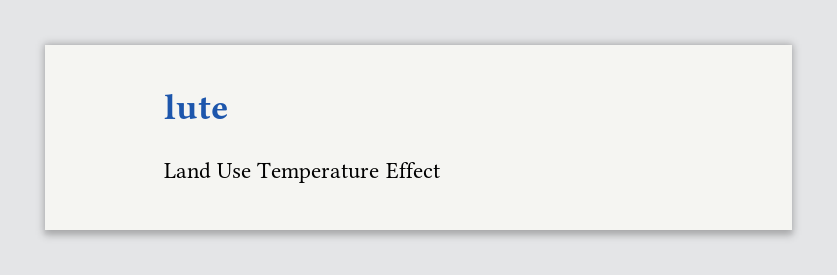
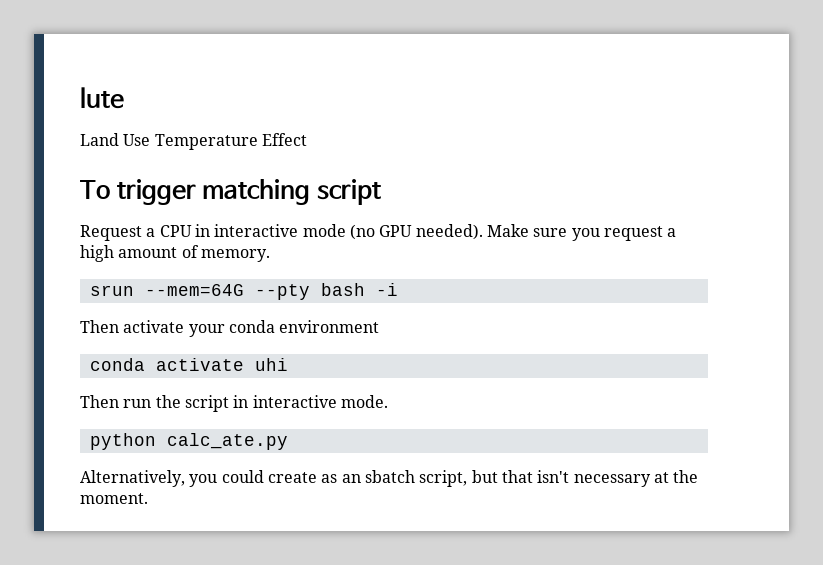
(440, 170) none -> [80,179,382,205] [80,224,677,241] [80,245,270,262] [89,283,398,300] [80,320,380,337] [89,358,288,371] [80,395,388,412] [89,433,288,450] [80,470,699,487] [80,493,148,504] // To trigger matching script // Request a CPU in interactive mode (no GPU needed). Make sure you request a high amount of memory. // srun --mem=64G --pty bash -i // Then activate your conda environment // conda activate uhi // Then run the script in interactive mode. // python calc_ate.py // Alternatively, you could create as an sbatch script, but that isn't necessary at the moment.

